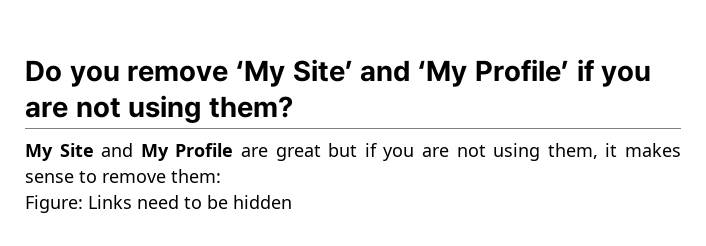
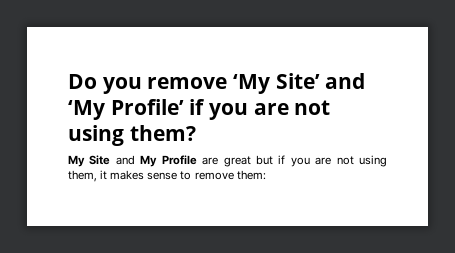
[25,195,292,213] // Figure: Links need to be hidden -> (266, 175) none

